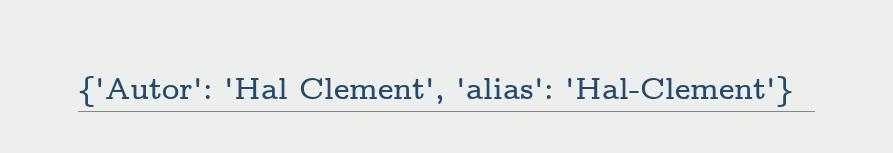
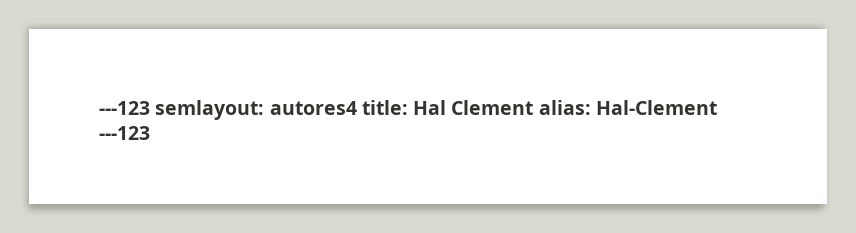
[78,76,793,107] {'Autor': 'Hal Clement', 'alias': 'Hal-Clement'} -> [99,100,717,120] [99,126,150,140] ---123 semlayout: autores4 title: Hal Clement alias: Hal-Clement ---123

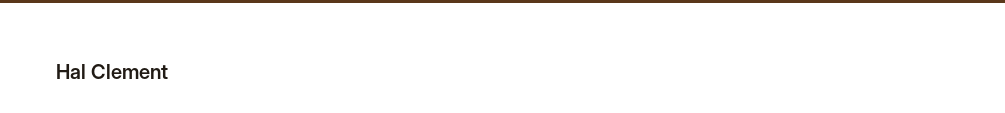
[99,100,717,120] [99,126,150,140] ---123 semlayout: autores4 title: Hal Clement alias: Hal-Clement ---123 -> [56,64,169,79] Hal Clement

